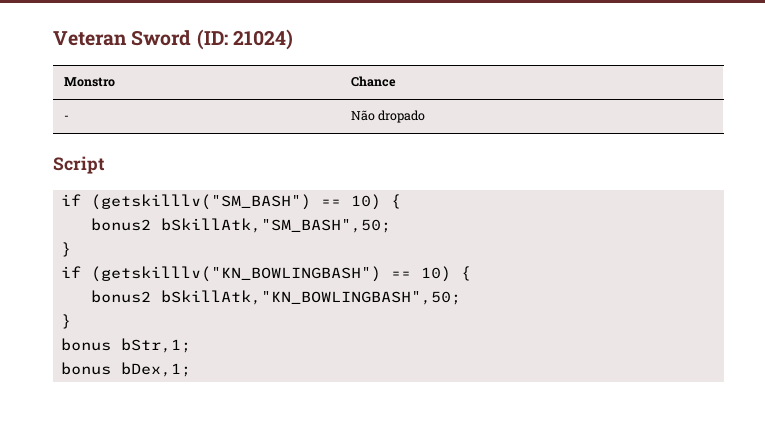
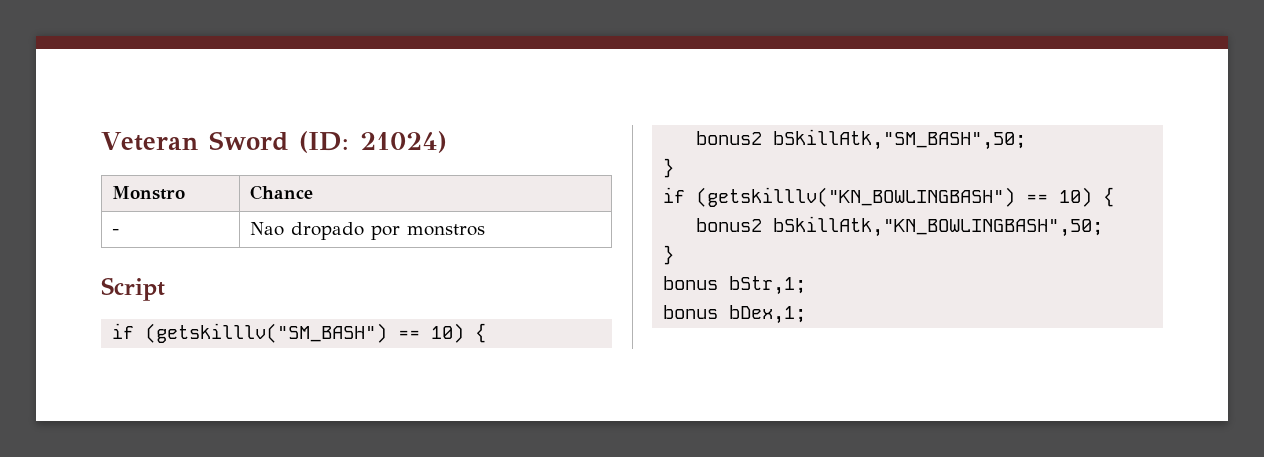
[351,110,376,121] Não -> [249,222,284,236] Nao
(426, 116) none -> [370,224,485,240] por monstros

